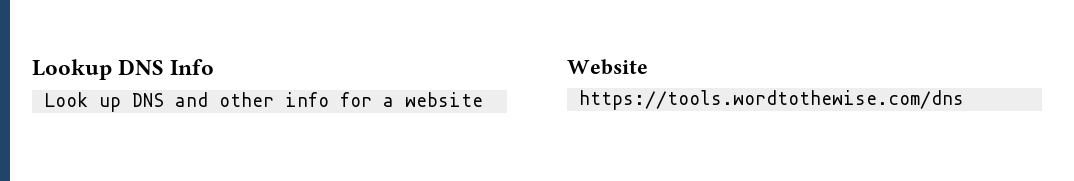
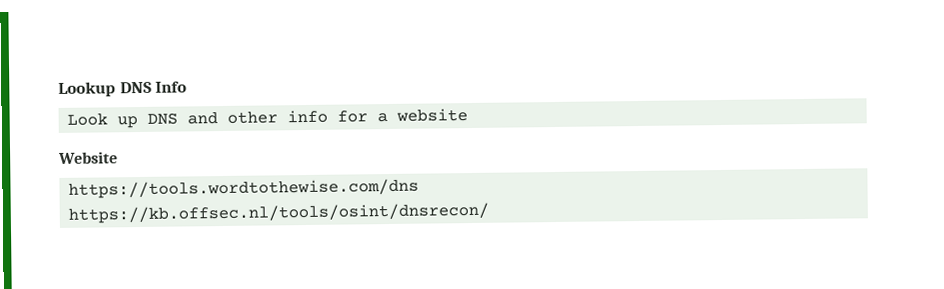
(964, 100) none -> [67,202,489,224] // https://kb.offsec.nl/tools/osint/dnsrecon/

